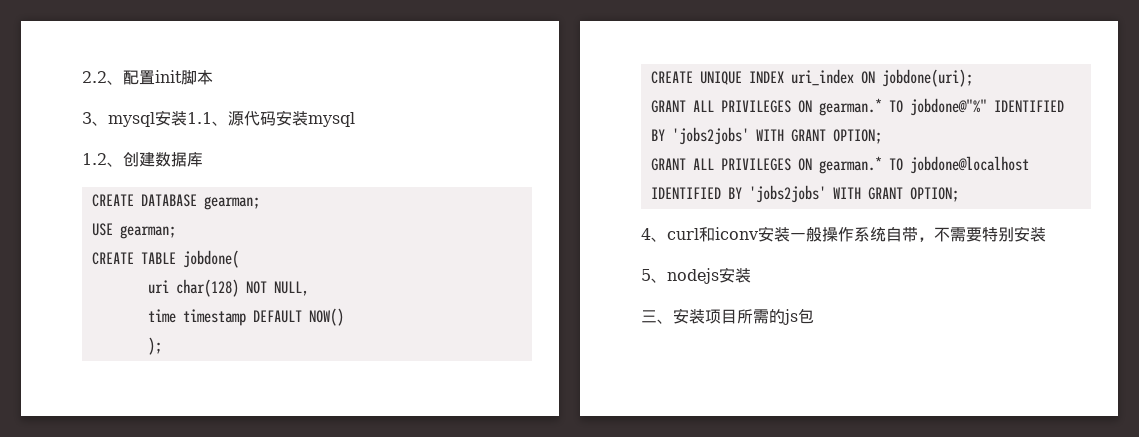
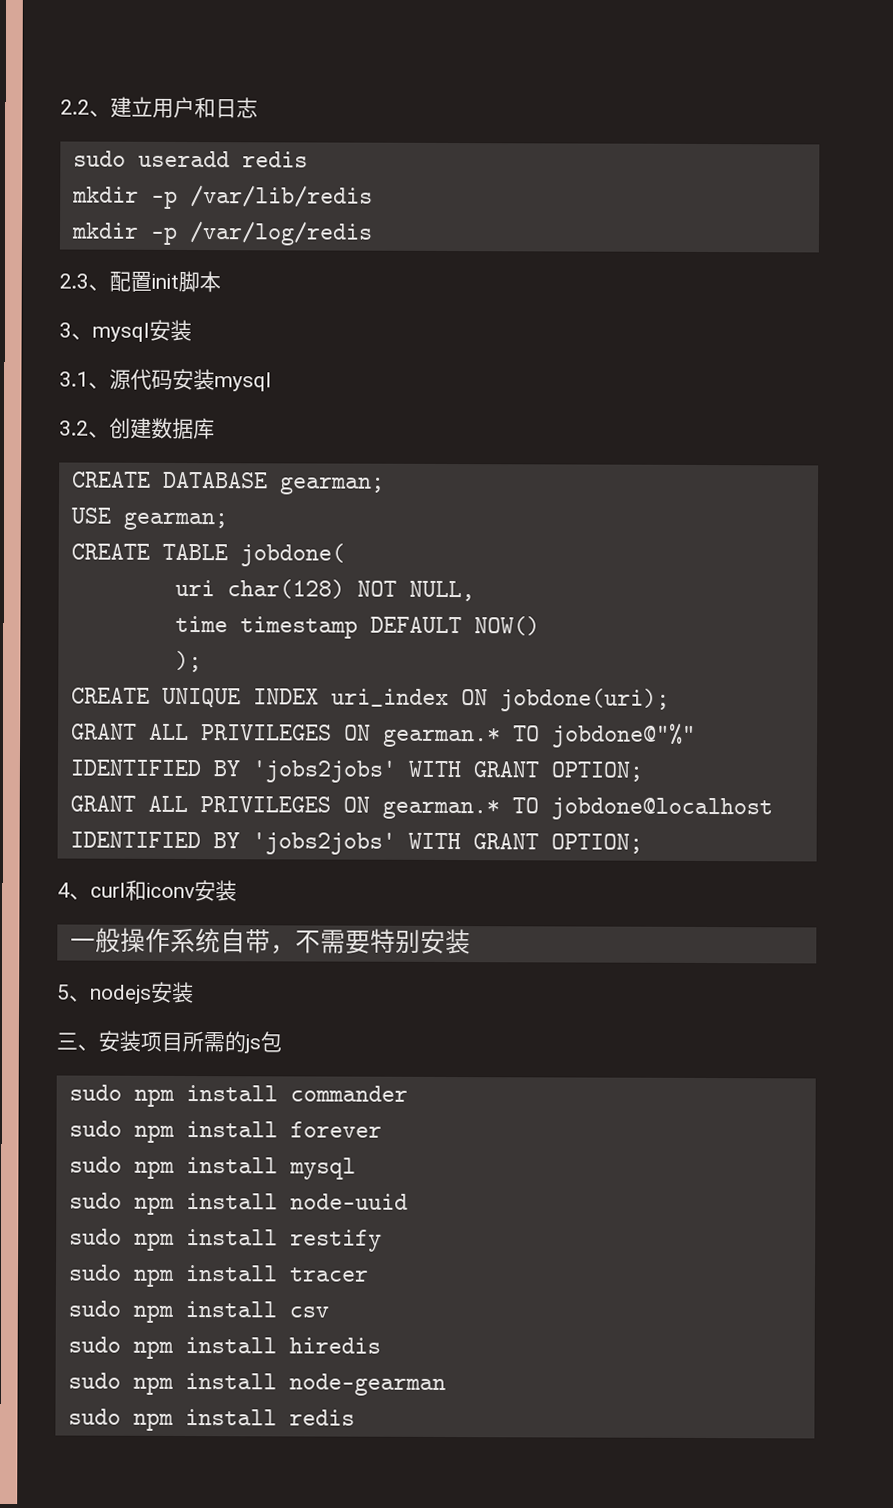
(123, 82) none -> [110,96,258,119] [72,150,308,168] [71,185,373,209] [70,221,373,246] [59,273,110,291] 建立用户和日志 // sudo useradd redis // mkdir -p /var/lib/redis // mkdir -p /var/log/redis // 2.3、
[187,112,212,124] 1.1 -> [59,371,89,387] // 3.1
[82,153,107,165] 1.2 -> [59,420,89,436] 3.2
(790, 234) none -> (237, 891) //
(814, 316) none -> [68,1084,408,1107] [68,1120,382,1143] [68,1156,356,1180] [68,1192,408,1215] [68,1228,382,1252] [67,1264,369,1287] [67,1300,329,1323] [67,1336,381,1359] [67,1372,446,1397] [67,1408,355,1431] // sudo npm install commander // sudo npm install forever // sudo npm install mysql // sudo npm install node-uuid // sudo npm install restify // sudo npm install tracer // sudo npm install csv // sudo npm install hiredis // sudo npm install node-gearman // sudo npm install redis

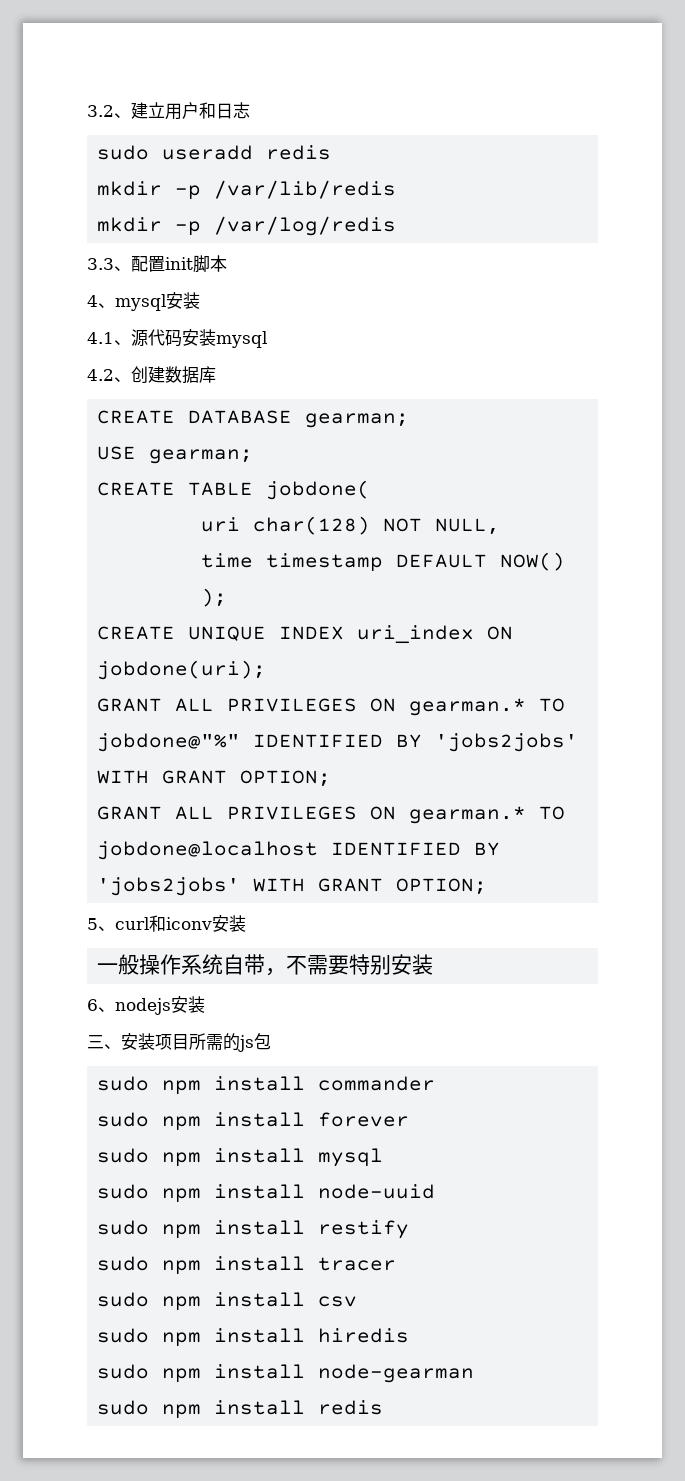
[60,99,90,115] 2.2 -> [87,105,114,117] 3.2
[59,273,89,289] 2.3 -> [87,258,114,270] 3.3
[59,322,72,338] 3 -> [87,295,98,307] 4
[59,371,89,387] 3.1 -> [87,332,114,344] 4.1
[59,420,89,436] 3.2 -> [87,369,114,381] 4.2
[57,882,70,898] 4 -> [87,918,98,930] 5
[57,984,70,1000] 5 -> [87,999,98,1011] 6

